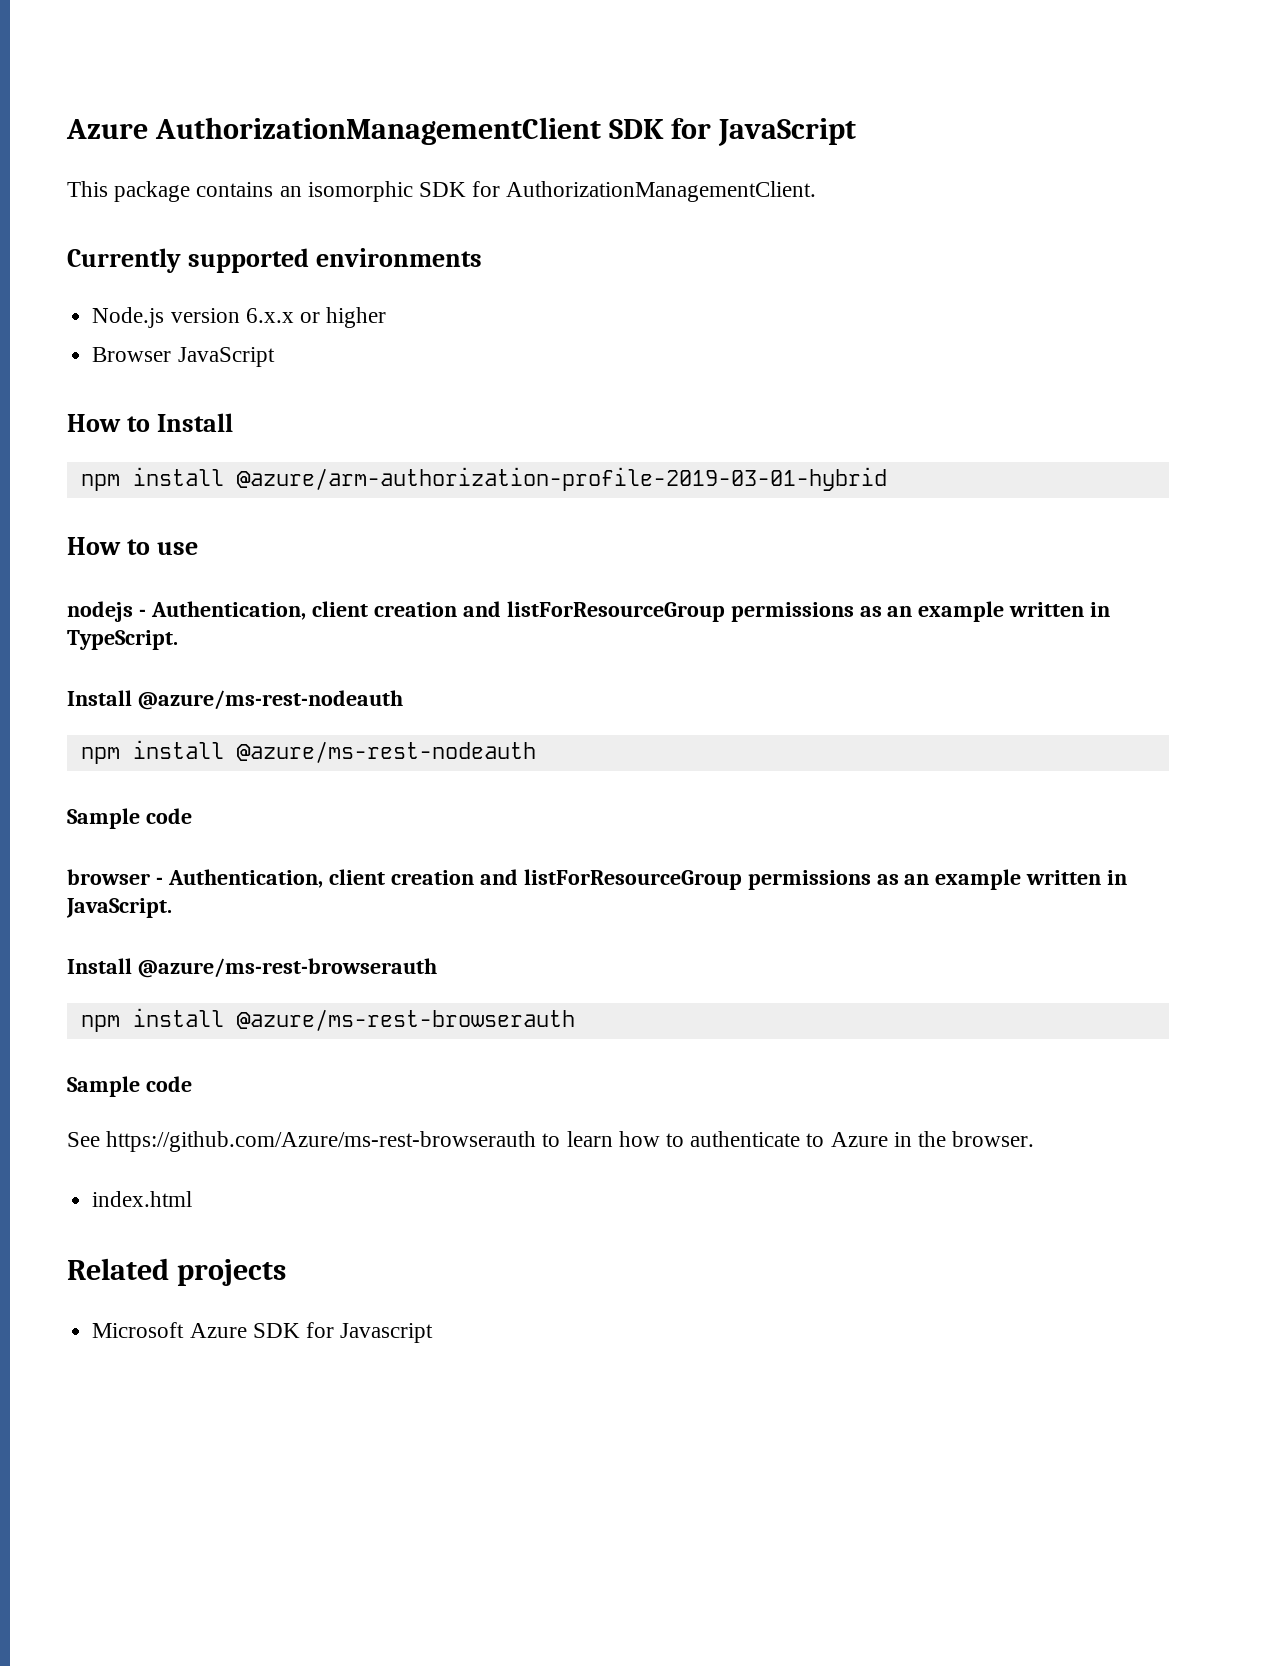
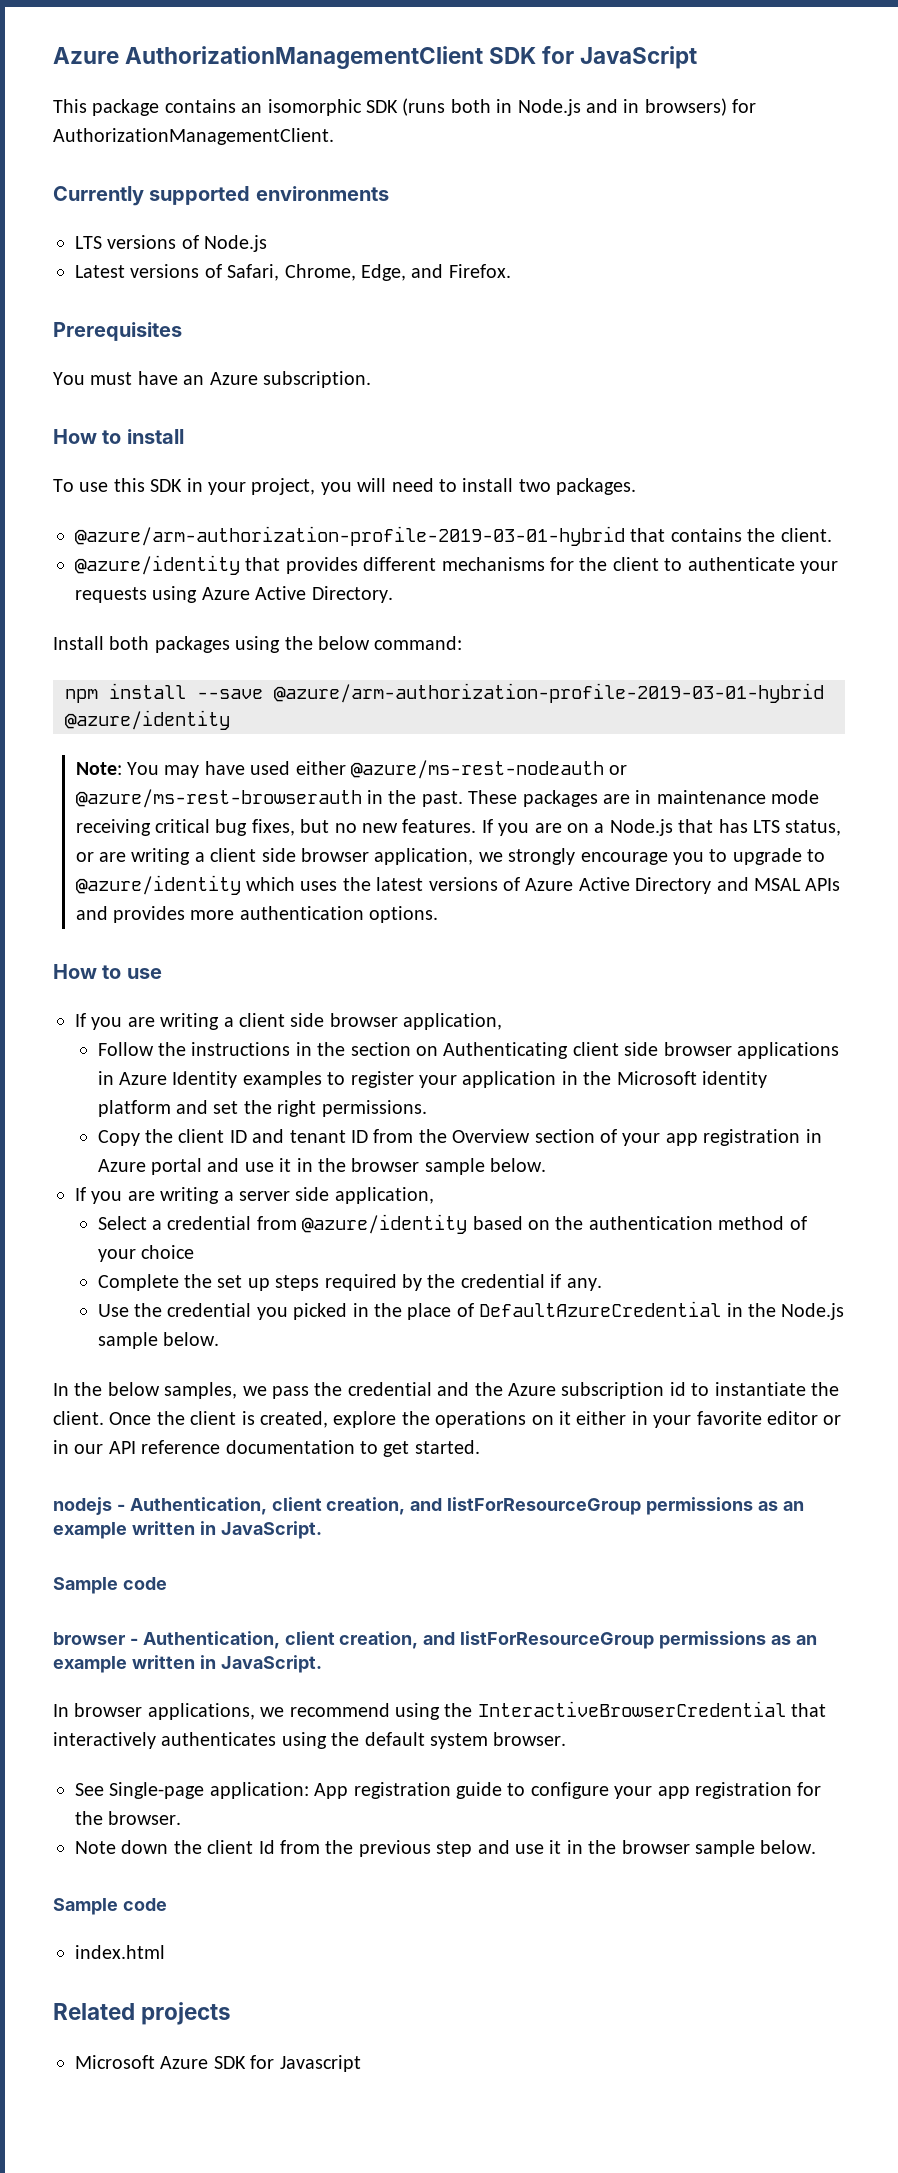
(467, 189) none -> [402,98,727,116] (runs both in Node.js and in browsers)
[92,307,387,328] [92,347,275,367] [67,413,233,432] [80,467,887,491] [67,537,198,555] [67,601,1111,622] [67,630,178,650] [67,690,403,710] [80,740,536,764] [67,808,192,829] [67,869,1128,890] [66,898,172,918] [67,958,437,978] [80,1008,575,1032] [67,1076,192,1097] [67,1131,1035,1152] Node.js version 6.x.x or higher // Browser JavaScript // How to Install // npm install @azure/arm-authorization-profile-2019-03-01-hybrid // How to use // nodejs - Authentication, client creation and listForResourceGroup permissions as an example written in TypeScript. // Install @azure/ms-rest-nodeauth // npm install @azure/ms-rest-nodeauth // Sample code // browser - Authentication, client creation and listForResourceGroup permissions as an example written in JavaScript. // Install @azure/ms-rest-browserauth // npm install @azure/ms-rest-browserauth // Sample code // See https://github.com/Azure/ms-rest-browserauth to learn how to authenticate to Azure in the browser. -> [75,235,268,252] [75,264,511,281] [53,322,182,341] [53,371,371,388] [53,429,184,444] [53,478,637,495] [75,526,832,546] [75,555,838,575] [75,586,393,603] [53,636,463,653] [65,683,824,703] [65,710,230,730] [75,760,628,779] [75,789,820,808] [75,819,842,836] [75,848,826,865] [75,875,841,895] [75,906,439,923] [53,964,162,979] [75,1013,503,1030] [97,1042,839,1059] [97,1071,767,1088] [97,1100,427,1117] [97,1129,822,1146] [97,1158,547,1175] [75,1187,434,1204] [97,1214,807,1234] [97,1245,194,1262] [97,1274,602,1291] [97,1301,845,1320] [97,1332,219,1349] [53,1382,839,1399] [53,1411,842,1428] [53,1440,480,1457] [53,1497,804,1515] [53,1521,322,1539] [53,1577,167,1594] [53,1631,817,1649] [53,1655,322,1673] [53,1701,827,1720] [53,1732,567,1749] [75,1782,822,1799] [75,1811,182,1825] [75,1840,817,1857] [53,1898,167,1915] LTS versions of Node.js // Latest versions of Safari, Chrome, Edge, and Firefox. // Prerequisites // You must have an Azure subscription. // How to install // To use this SDK in your project, you will need to install two packages. // @azure/arm-authorization-profile-2019-03-01-hybrid that contains the client. // @azure/identity that provides different mechanisms for the client to authenticate your requests using Azure Active Directory. // Install both packages using the below command: // npm install --save @azure/arm-authorization-profile-2019-03-01-hybrid @azure/identity // Note: You may have used either @azure/ms-rest-nodeauth or @azure/ms-rest-browserauth in the past. These packages are in maintenance mode receiving critical bug fixes, but no new features. If you are on a Node.js that has LTS status, or are writing a client side browser application, we strongly encourage you to upgrade to @azure/identity which uses the latest versions of Azure Active Directory and MSAL APIs and provides more authentication options. // How to use // If you are writing a client side browser application, // Follow the instructions in the section on Authenticating client side browser applications in Azure Identity examples to register your application in the Microsoft identity platform and set the right permissions. // Copy the client ID and tenant ID from the Overview section of your app registration in Azure portal and use it in the browser sample below. // If you are writing a server side application, // Select a credential from @azure/identity based on the authentication method of your choice // Complete the set up steps required by the credential if any. // Use the credential you picked in the place of DefaultAzureCredential in the Node.js sample below. // In the below samples, we pass the credential and the Azure subscription id to instantiate the client. Once the client is created, explore the operations on it either in your favorite editor or in our API reference documentation to get started. // nodejs - Authentication, client creation, and listForResourceGroup permissions as an example written in JavaScript. // Sample code // browser - Authentication, client creation, and listForResourceGroup permissions as an example written in JavaScript. // In browser applications, we recommend using the InteractiveBrowserCredential that interactively authenticates using the default system browser. // See Single-page application: App registration guide to configure your app registration for the browser. // Note down the client Id from the previous step and use it in the browser sample below. // Sample code

